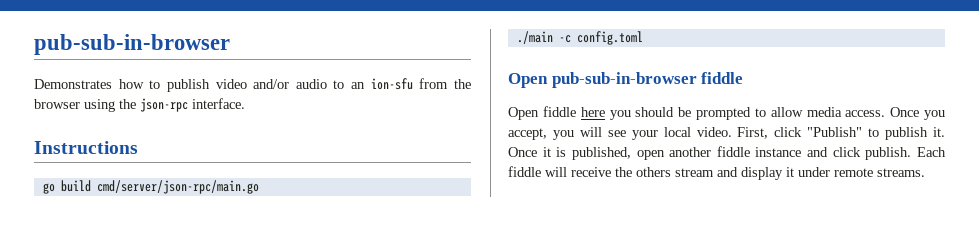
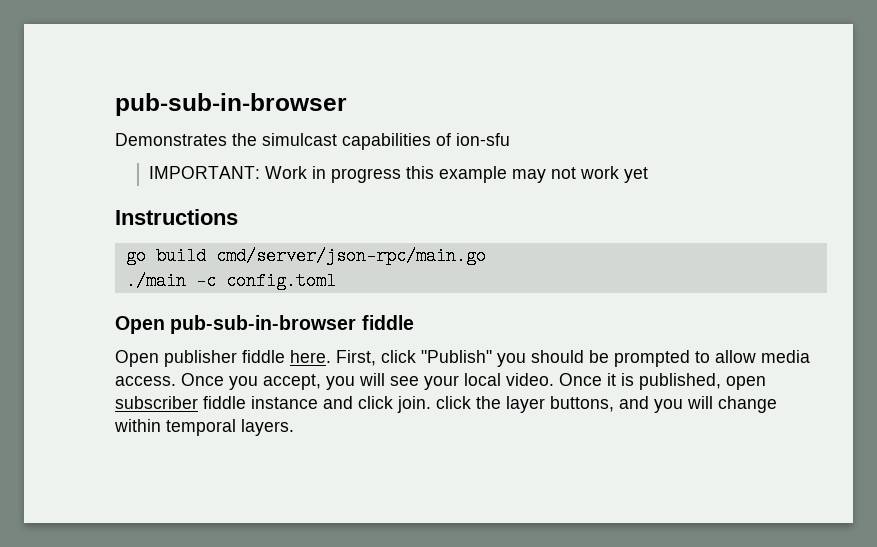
[118,78,471,92] [34,98,245,112] how to publish video and/or audio to an ion-sfu from the browser using the json-rpc interface. -> [232,133,510,150] [148,166,648,183] the simulcast capabilities of ion-sfu // IMPORTANT: Work in progress this example may not work yet
[542,106,605,117] fiddle here -> [164,350,492,367] publisher fiddle here. First, click "Publish"
[737,127,945,140] First, click "Publish" to publish it. -> (554, 379) none
[669,147,712,157] another -> [115,396,198,409] subscriber
[865,147,946,160] [508,166,925,180] publish. Each fiddle will receive the others stream and display it under remote streams. -> [397,396,777,413] [114,419,294,436] join. click the layer buttons, and you will change within temporal layers.

